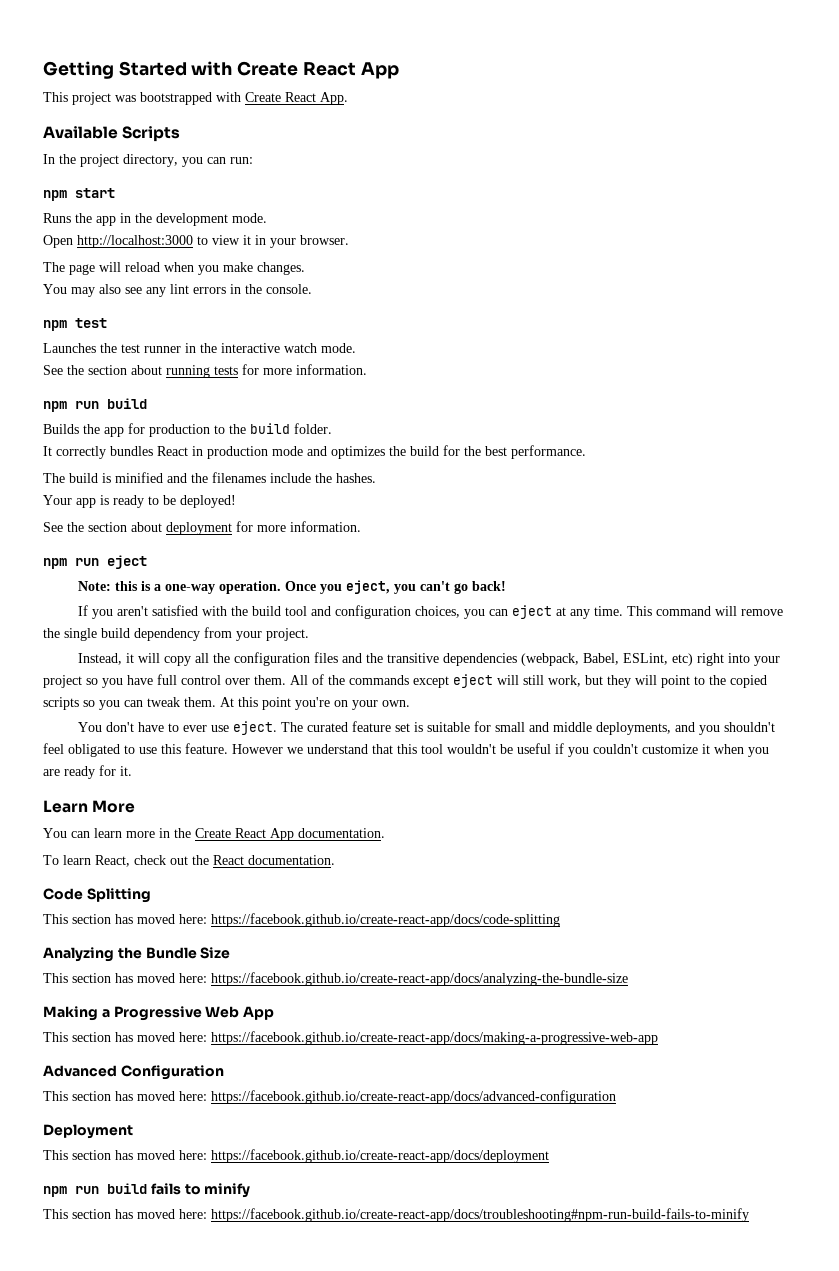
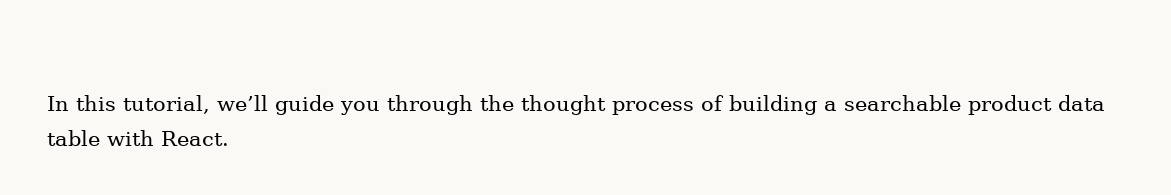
[43,61,399,79] [43,92,348,105] [43,126,181,142] [43,154,253,167] [43,188,115,201] [43,213,267,226] [43,235,349,248] [43,262,305,275] [43,284,312,297] [43,318,107,331] [43,343,356,353] [43,364,367,378] [43,398,147,412] [43,423,332,437] [43,445,586,459] [43,472,376,483] [43,495,236,508] [43,521,361,535] [43,555,147,569] [77,580,506,594] [77,605,783,619] [43,627,309,641] [77,652,780,666] [43,674,767,688] [43,697,410,710] [77,721,775,735] [43,743,769,757] [43,765,132,779] [43,800,136,813] [43,828,385,841] [43,855,335,867] [43,888,151,903] [43,913,560,927] [43,947,231,962] [43,972,628,986] [43,1006,275,1021] [43,1031,658,1045] [43,1065,224,1080] [43,1090,616,1104] [43,1124,133,1139] [43,1149,549,1163] [43,1183,251,1198] [43,1208,749,1222] Getting Started with Create React App // This project was bootstrapped with Create React App. // Available Scripts // In the project directory, you can run: // npm start // Runs the app in the development mode. // Open http://localhost:3000 to view it in your browser. // The page will reload when you make changes. // You may also see any lint errors in the console. // npm test // Launches the test runner in the interactive watch mode. // See the section about running tests for more information. // npm run build // Builds the app for production to the build folder. // It correctly bundles React in production mode and optimizes the build for the best performance. // The build is minified and the filenames include the hashes. // Your app is ready to be deployed! // See the section about deployment for more information. // npm run eject // Note: this is a one-way operation. Once you eject, you can't go back! // If you aren't satisfied with the build tool and configuration choices, you can eject at any time. This command will remove the single build dependency from your project. // Instead, it will copy all the configuration files and the transitive dependencies (webpack, Babel, ESLint, etc) right into your project so you have full control over them. All of the commands except eject will still work, but they will point to the copied scripts so you can tweak them. At this point you're on your own. // You don't have to ever use eject. The curated feature set is suitable for small and middle deployments, and you shouldn't feel obligated to use this feature. However we understand that this tool wouldn't be useful if you couldn't customize it when you are ready for it. // Learn More // You can learn more in the Create React App documentation. // To learn React, check out the React documentation. // Code Splitting // This section has moved here: https://facebook.github.io/create-react-app/docs/code-splitting // Analyzing the Bundle Size // This section has moved here: https://facebook.github.io/create-react-app/docs/analyzing-the-bundle-size // Making a Progressive Web App // This section has moved here: https://facebook.github.io/create-react-app/docs/making-a-progressive-web-app // Advanced Configuration // This section has moved here: https://facebook.github.io/create-react-app/docs/advanced-configuration // Deployment // This section has moved here: https://facebook.github.io/create-react-app/docs/deployment // npm run build fails to minify // This section has moved here: https://facebook.github.io/create-react-app/docs/troubleshooting#npm-run-build-fails-to-minify -> [47,95,1105,115] [47,130,229,146] In this tutorial, we’ll guide you through the thought process of building a searchable product data table with React.

